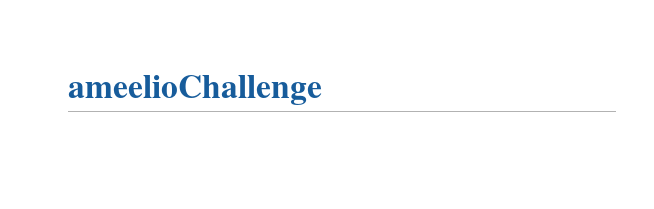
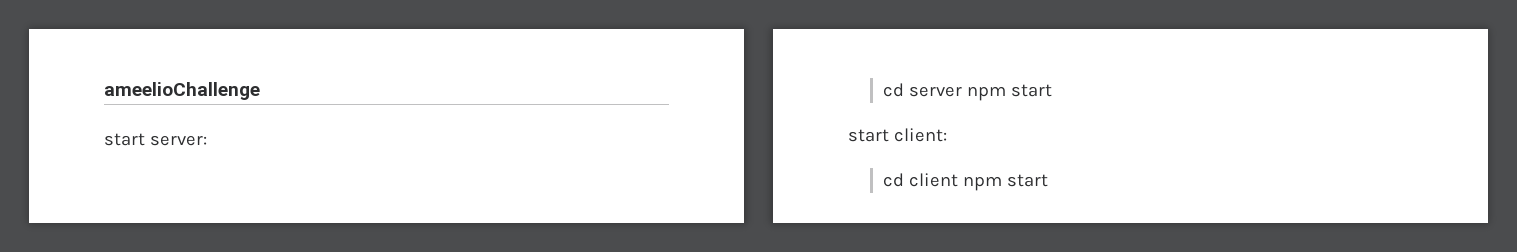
(322, 90) none -> [104,133,207,146] [882,83,1052,101] [848,128,947,142] [882,173,1048,191] // start server: // cd server npm start // start client: // cd client npm start

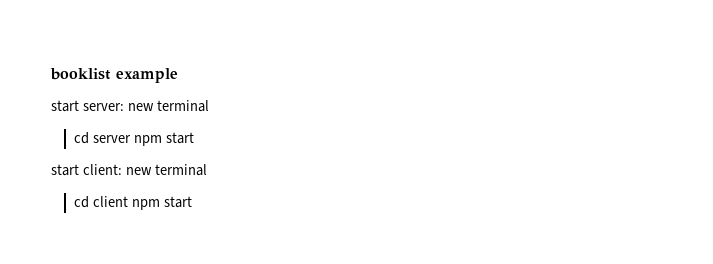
[104,82,260,100] ameelioChallenge -> [50,68,178,83] booklist example
(207, 140) none -> [127,100,209,112] new terminal
(947, 135) none -> [125,164,207,176] new terminal

